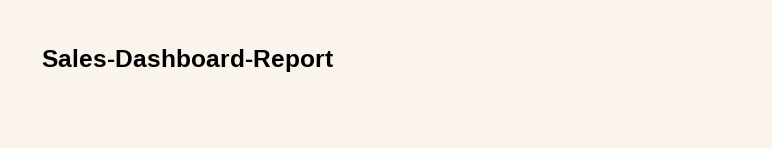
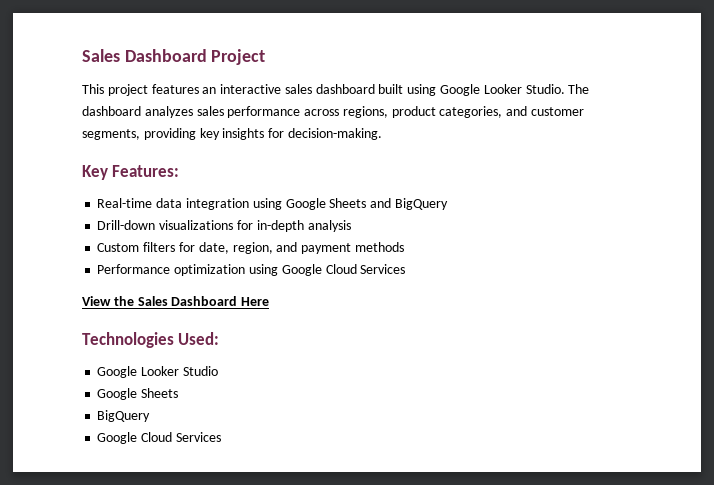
[42,49,333,72] Sales-Dashboard-Report -> [82,49,266,65] [82,84,590,96] [82,106,585,118] [82,128,382,140] [82,165,180,180] [97,198,448,210] [97,220,351,232] [97,242,404,254] [97,264,406,276] [82,296,270,306] [82,332,220,348] [97,366,218,378] [97,388,179,400] [97,410,151,422] [97,432,221,444] Sales Dashboard Project // This project features an interactive sales dashboard built using Google Looker Studio. The dashboard analyzes sales performance across regions, product categories, and customer segments, providing key insights for decision-making. // Key Features: // Real-time data integration using Google Sheets and BigQuery // Drill-down visualizations for in-depth analysis // Custom filters for date, region, and payment methods // Performance optimization using Google Cloud Services // View the Sales Dashboard Here // Technologies Used: // Google Looker Studio // Google Sheets // BigQuery // Google Cloud Services

